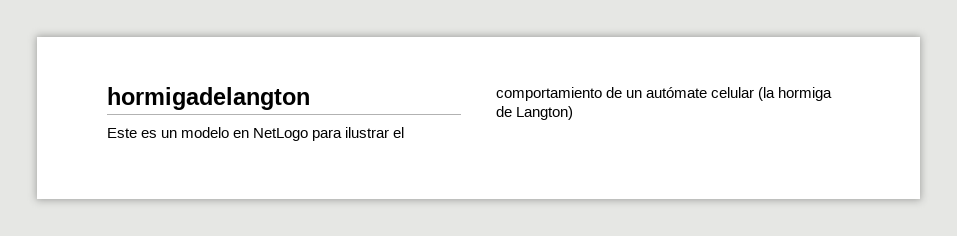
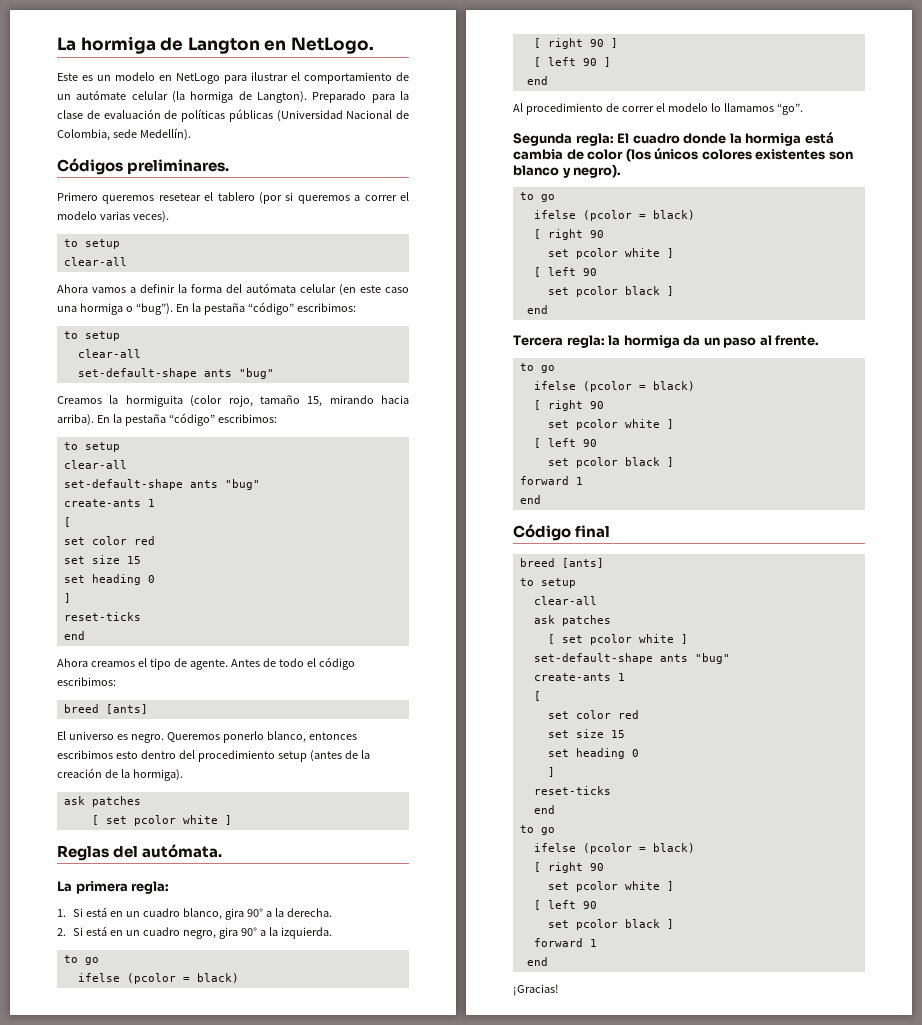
[107,87,310,110] hormigadelangton -> [57,36,374,54] La hormiga de Langton en NetLogo.
[516,106,574,120] Langton) -> [257,91,409,103] [57,109,409,122] [57,128,191,141] [57,158,230,175] [57,192,409,204] [57,211,169,223] [63,239,120,249] [63,257,127,266] [57,283,409,296] [57,302,356,315] [63,331,120,341] [77,349,141,358] [77,368,274,379] [57,395,409,407] [57,413,277,426] [63,442,120,452] [63,460,127,469] [63,479,260,490] [63,499,155,507] [63,517,71,527] [63,536,155,545] [63,555,141,564] [63,574,155,585] [63,593,71,603] [63,612,141,621] [63,631,85,640] [57,657,355,670] [57,677,116,686] [63,704,148,714] [57,731,357,743] [57,750,370,762] [57,768,183,781] [63,796,141,807] [91,815,232,826] [57,844,223,861] [57,881,170,894] [57,907,333,920] [57,926,333,939] [63,955,99,965] [77,973,239,984] [533,38,618,49] [533,57,611,67] [526,76,548,85] [513,103,803,115] [513,132,834,146] [513,148,853,162] [513,164,622,178] [519,192,555,202] [533,210,695,221] [533,229,604,240] [547,248,674,259] [533,267,597,277] [547,286,674,297] [526,305,548,314] [513,335,820,348] [519,363,555,373] [533,381,695,392] [533,400,604,411] [547,419,674,430] [533,438,597,448] [547,457,674,468] [519,476,583,485] [519,495,541,504] [513,524,611,541] [519,558,604,568] [519,578,576,588] [533,596,597,605] [533,615,611,626] [547,634,688,645] [533,653,730,664] [533,673,625,681] [533,691,541,701] [547,710,639,719] [547,729,625,738] [547,748,639,759] [547,767,555,777] [533,786,611,795] [533,805,555,814] [519,825,555,835] [533,843,695,854] [533,862,604,873] [547,881,674,892] [533,900,597,910] [547,919,674,930] [533,938,597,947] [526,957,548,966] [513,984,559,996] Langton). Preparado para la clase de evaluación de políticas públicas (Universidad Nacional de Colombia, sede Medellín). // Códigos preliminares. // Primero queremos resetear el tablero (por si queremos a correr el modelo varias veces). // to setup // clear-all // Ahora vamos a definir la forma del autómata celular (en este caso una hormiga o “bug”). En la pestaña “código” escribimos: // to setup // clear-all // set-default-shape ants "bug" // Creamos la hormiguita (color rojo, tamaño 15, mirando hacia arriba). En la pestaña “código” escribimos: // to setup // clear-all // set-default-shape ants "bug" // create-ants 1 // [ // set color red // set size 15 // set heading 0 // ] // reset-ticks // end // Ahora creamos el tipo de agente. Antes de todo el código escribimos: // breed [ants] // El universo es negro. Queremos ponerlo blanco, entonces escribimos esto dentro del procedimiento setup (antes de la creación de la hormiga). // ask patches // [ set pcolor white ] // Reglas del autómata. // La primera regla: // 1. Si está en un cuadro blanco, gira 90° a la derecha. // 2. Si está en un cuadro negro, gira 90° a la izquierda. // to go // ifelse (pcolor = black) // [ right 90 ] // [ left 90 ] // end // Al procedimiento de correr el modelo lo llamamos “go”. // Segunda regla: El cuadro donde la hormiga está cambia de color (los únicos colores existentes son blanco y negro). // to go // ifelse (pcolor = black) // [ right 90 // set pcolor white ] // [ left 90 // set pcolor black ] // end // Tercera regla: la hormiga da un paso al frente. // to go // ifelse (pcolor = black) // [ right 90 // set pcolor white ] // [ left 90 // set pcolor black ] // forward 1 // end // Código final // breed [ants] // to setup // clear-all // ask patches // [ set pcolor white ] // set-default-shape ants "bug" // create-ants 1 // [ // set color red // set size 15 // set heading 0 // ] // reset-ticks // end // to go // ifelse (pcolor = black) // [ right 90 // set pcolor white ] // [ left 90 // set pcolor black ] // forward 1 // end // ¡Gracias!

